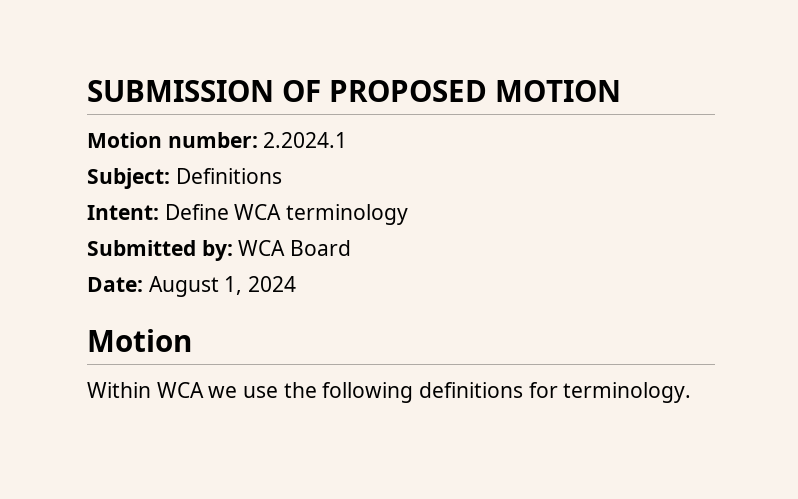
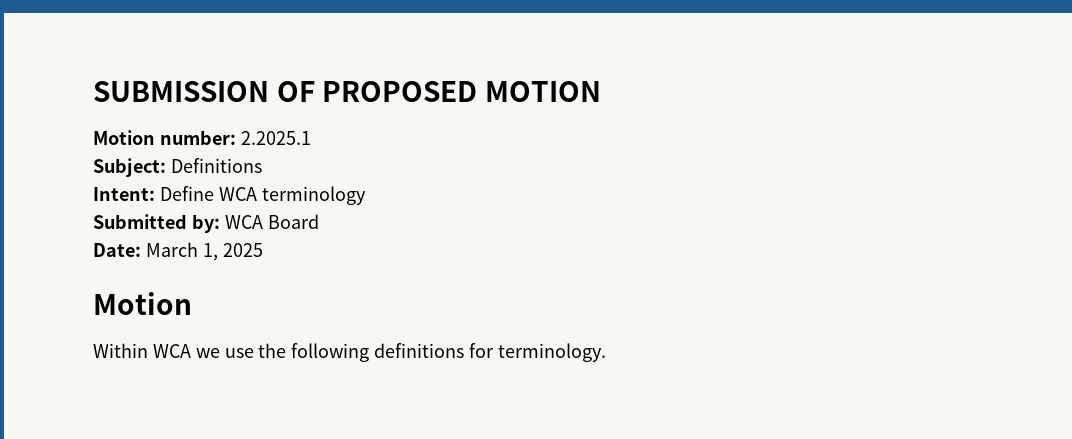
[263,132,348,148] 2.2024.1 -> [240,131,311,145] 2.2025.1
[148,276,297,297] August 1, 2024 -> [145,242,263,261] March 1, 2025

